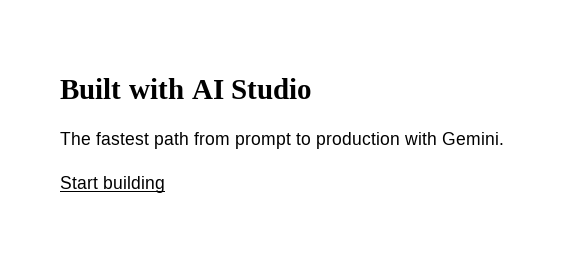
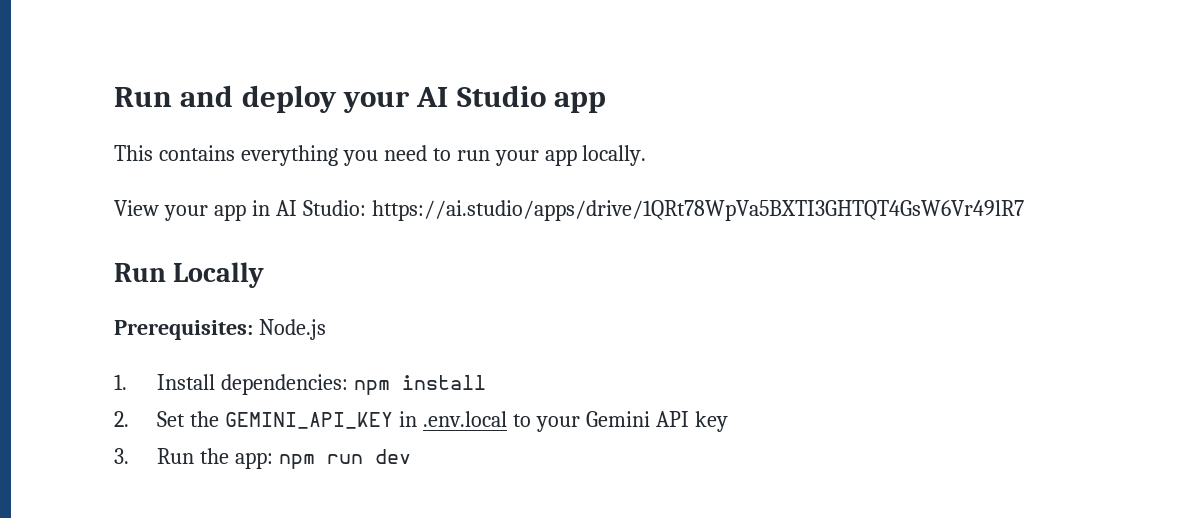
[60,78,313,99] [60,132,504,149] [60,176,165,193] Built with AI Studio // The fastest path from prompt to production with Gemini. // Start building -> [114,85,607,113] [114,145,647,166] [114,200,1024,221] [114,262,265,288] [114,319,326,340] [114,374,487,395] [114,411,728,432] [114,448,412,469] Run and deploy your AI Studio app // This contains everything you need to run your app locally. // View your app in AI Studio: https://ai.studio/apps/drive/1QRt78WpVa5BXTI3GHTQT4GsW6Vr49lR7 // Run Locally // Prerequisites: Node.js // 1. Install dependencies: npm install // 2. Set the GEMINI_API_KEY in .env.local to your Gemini API key // 3. Run the app: npm run dev

